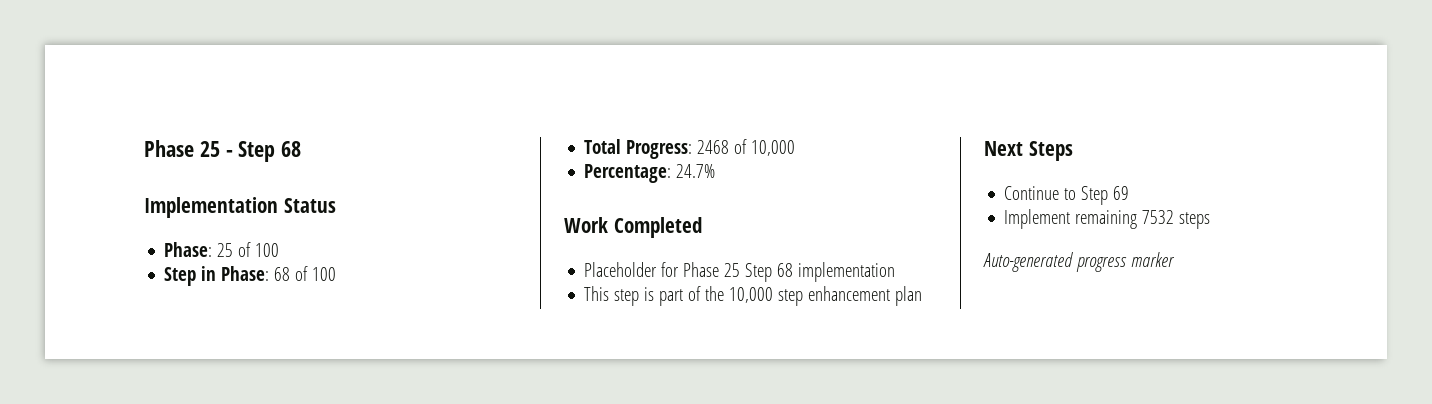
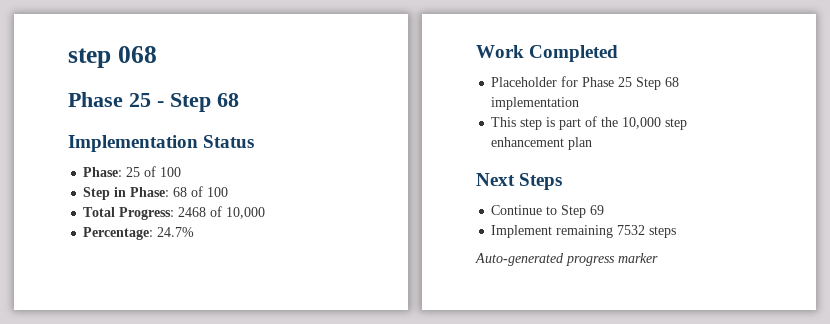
(144, 148) none -> [68,46,157,68] step 068 //

